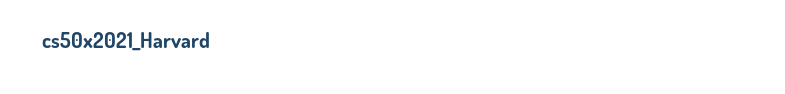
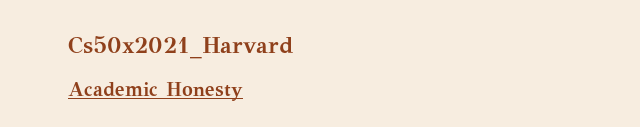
[42,32,210,51] cs50x2021_Harvard -> [68,36,294,59] [68,82,243,101] Cs50x2021_Harvard // Academic Honesty

